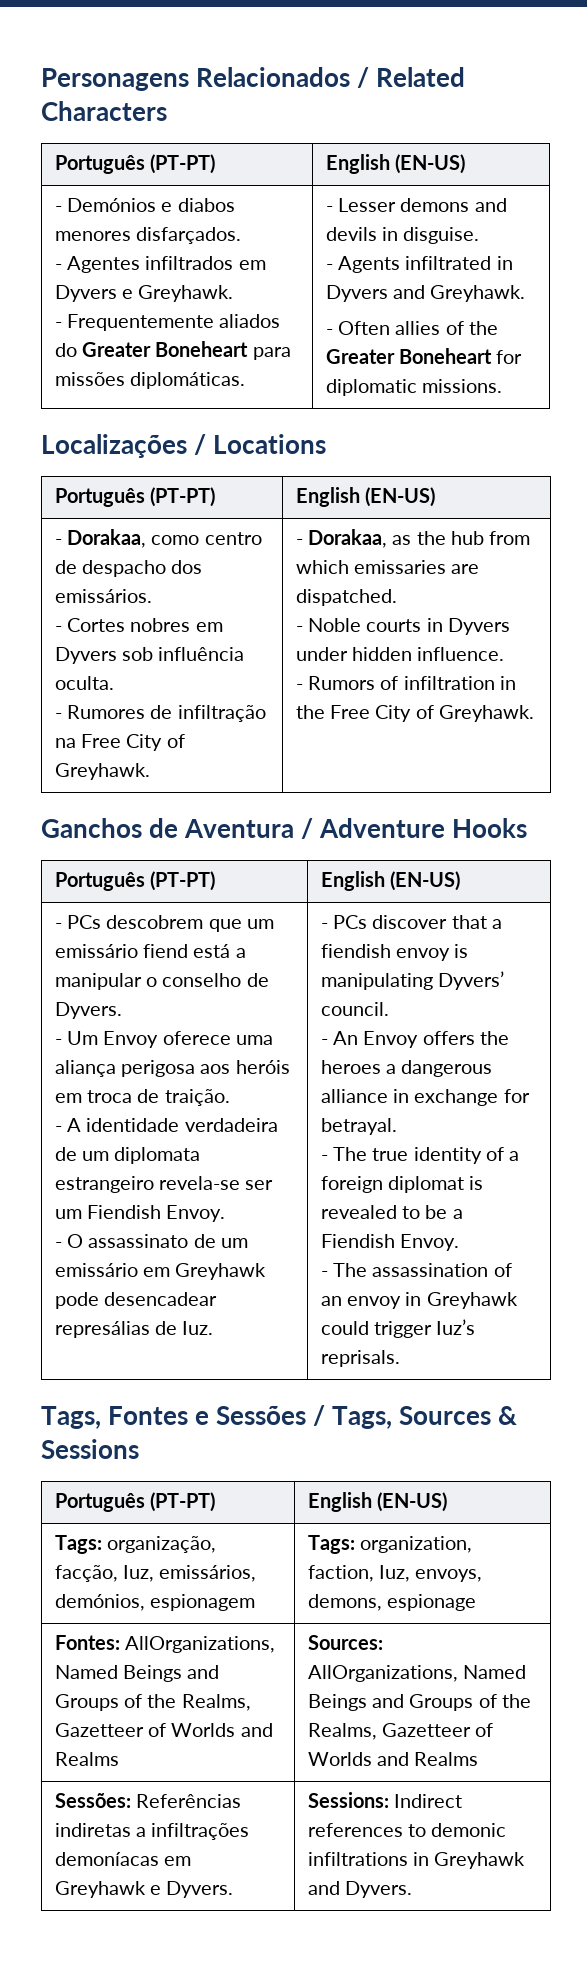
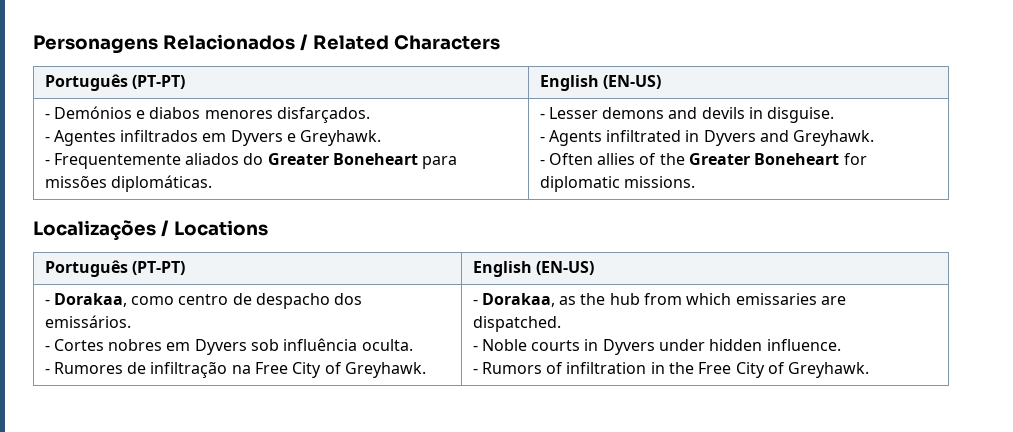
[41,818,528,839] [54,871,216,891] [320,871,461,891] [54,915,274,932] [54,944,246,958] [54,973,269,990] [54,1002,122,1019] [54,1031,273,1048] [54,1060,290,1077] [54,1089,230,1106] [54,1118,278,1132] [54,1147,201,1164] [54,1176,274,1193] [54,1205,226,1222] [54,1234,248,1248] [54,1263,267,1280] [54,1292,218,1309] [54,1321,214,1338] [320,915,502,929] [320,944,469,961] [320,971,505,990] [320,1002,389,1016] [320,1031,509,1048] [320,1060,493,1077] [320,1089,530,1106] [320,1118,397,1135] [320,1147,520,1164] [320,1176,484,1193] [320,1205,463,1219] [320,1234,460,1251] [320,1263,512,1277] [320,1292,518,1309] [320,1319,476,1338] [320,1350,400,1367] [41,1405,518,1429] [41,1439,139,1459] [54,1492,216,1512] [307,1492,448,1512] [54,1535,217,1554] [54,1565,257,1582] [54,1594,256,1611] [307,1535,473,1554] [307,1565,483,1582] [307,1594,477,1611] [54,1635,276,1653] [54,1665,220,1682] [54,1694,251,1711] [54,1723,273,1737] [54,1752,119,1766] [307,1635,383,1650] [307,1665,527,1682] [307,1694,531,1711] [307,1723,494,1740] [307,1752,479,1766] [54,1793,242,1808] [54,1823,250,1840] [54,1852,192,1866] [54,1881,234,1898] [307,1792,463,1808] [307,1823,507,1837] [307,1852,526,1869] [307,1881,413,1898] // Ganchos de Aventura / Adventure Hooks // Português (PT-PT) | English (EN-US) // - PCs descobrem que um emissário fiend está a manipular o conselho de Dyvers. // - Um Envoy oferece uma aliança perigosa aos heróis em troca de traição. // - A identidade verdadeira de um diplomata estrangeiro revela-se ser um Fiendish Envoy. // - O assassinato de um emissário em Greyhawk pode desencadear represálias de Iuz. | - PCs discover that a fiendish envoy is manipulating Dyvers’ council. // - An Envoy offers the heroes a dangerous alliance in exchange for betrayal. // - The true identity of a foreign diplomat is revealed to be a Fiendish Envoy. // - The assassination of an envoy in Greyhawk could trigger Iuz’s reprisals. // Tags, Fontes e Sessões / Tags, Sources & Sessions // Português (PT-PT) | English (EN-US) // Tags: organização, facção, Iuz, emissários, demónios, espionagem | Tags: organization, faction, Iuz, envoys, demons, espionage // Fontes: AllOrganizations, Named Beings and Groups of the Realms, Gazetteer of Worlds and Realms | Sources: AllOrganizations, Named Beings and Groups of the Realms, Gazetteer of Worlds and Realms // Sessões: Referências indiretas a infiltrações demoníacas em Greyhawk e Dyvers. | Sessions: Indirect references to demonic infiltrations in Greyhawk and Dyvers. -> (870, 370) none

